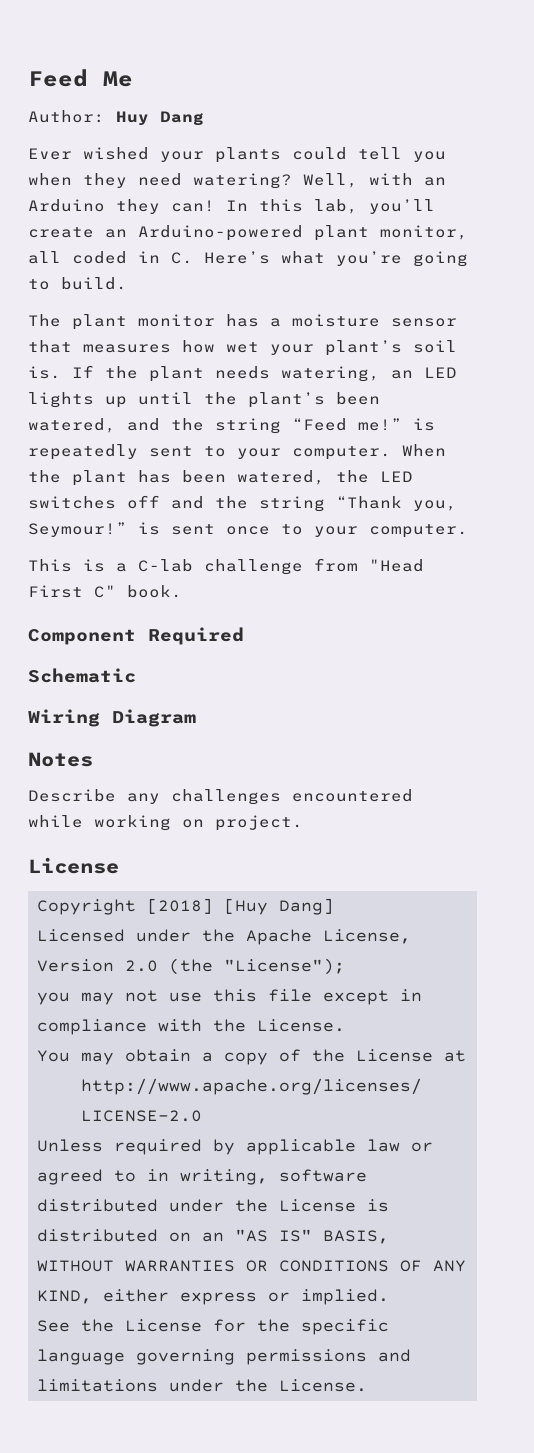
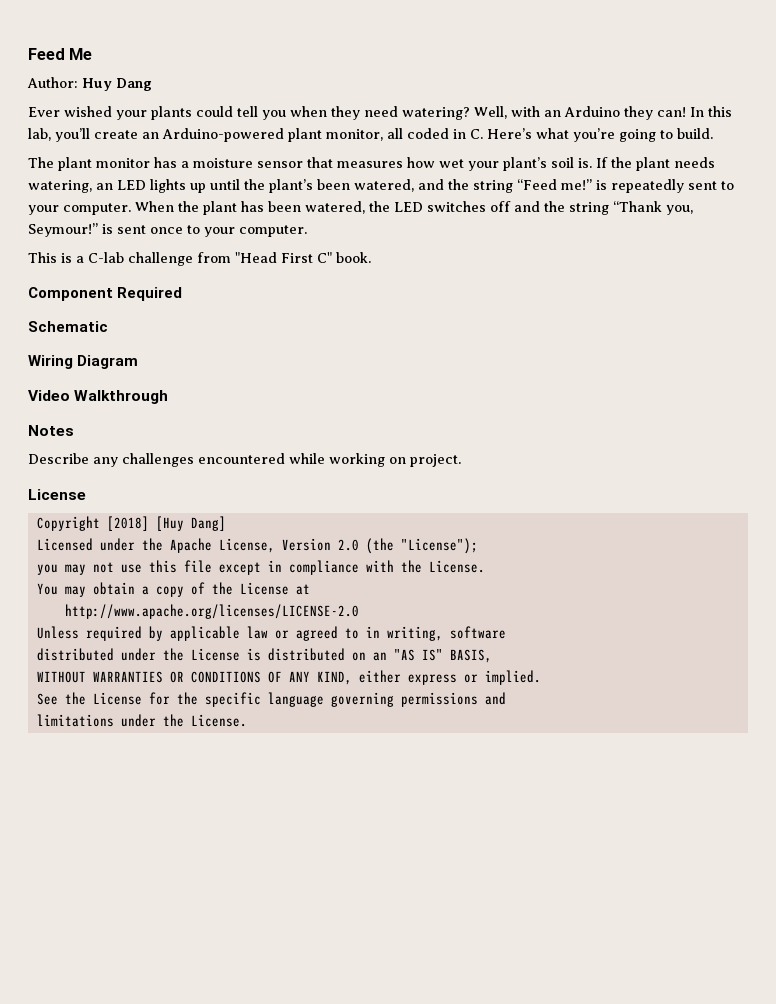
(196, 718) none -> [28,390,169,404] // Video Walkthrough

